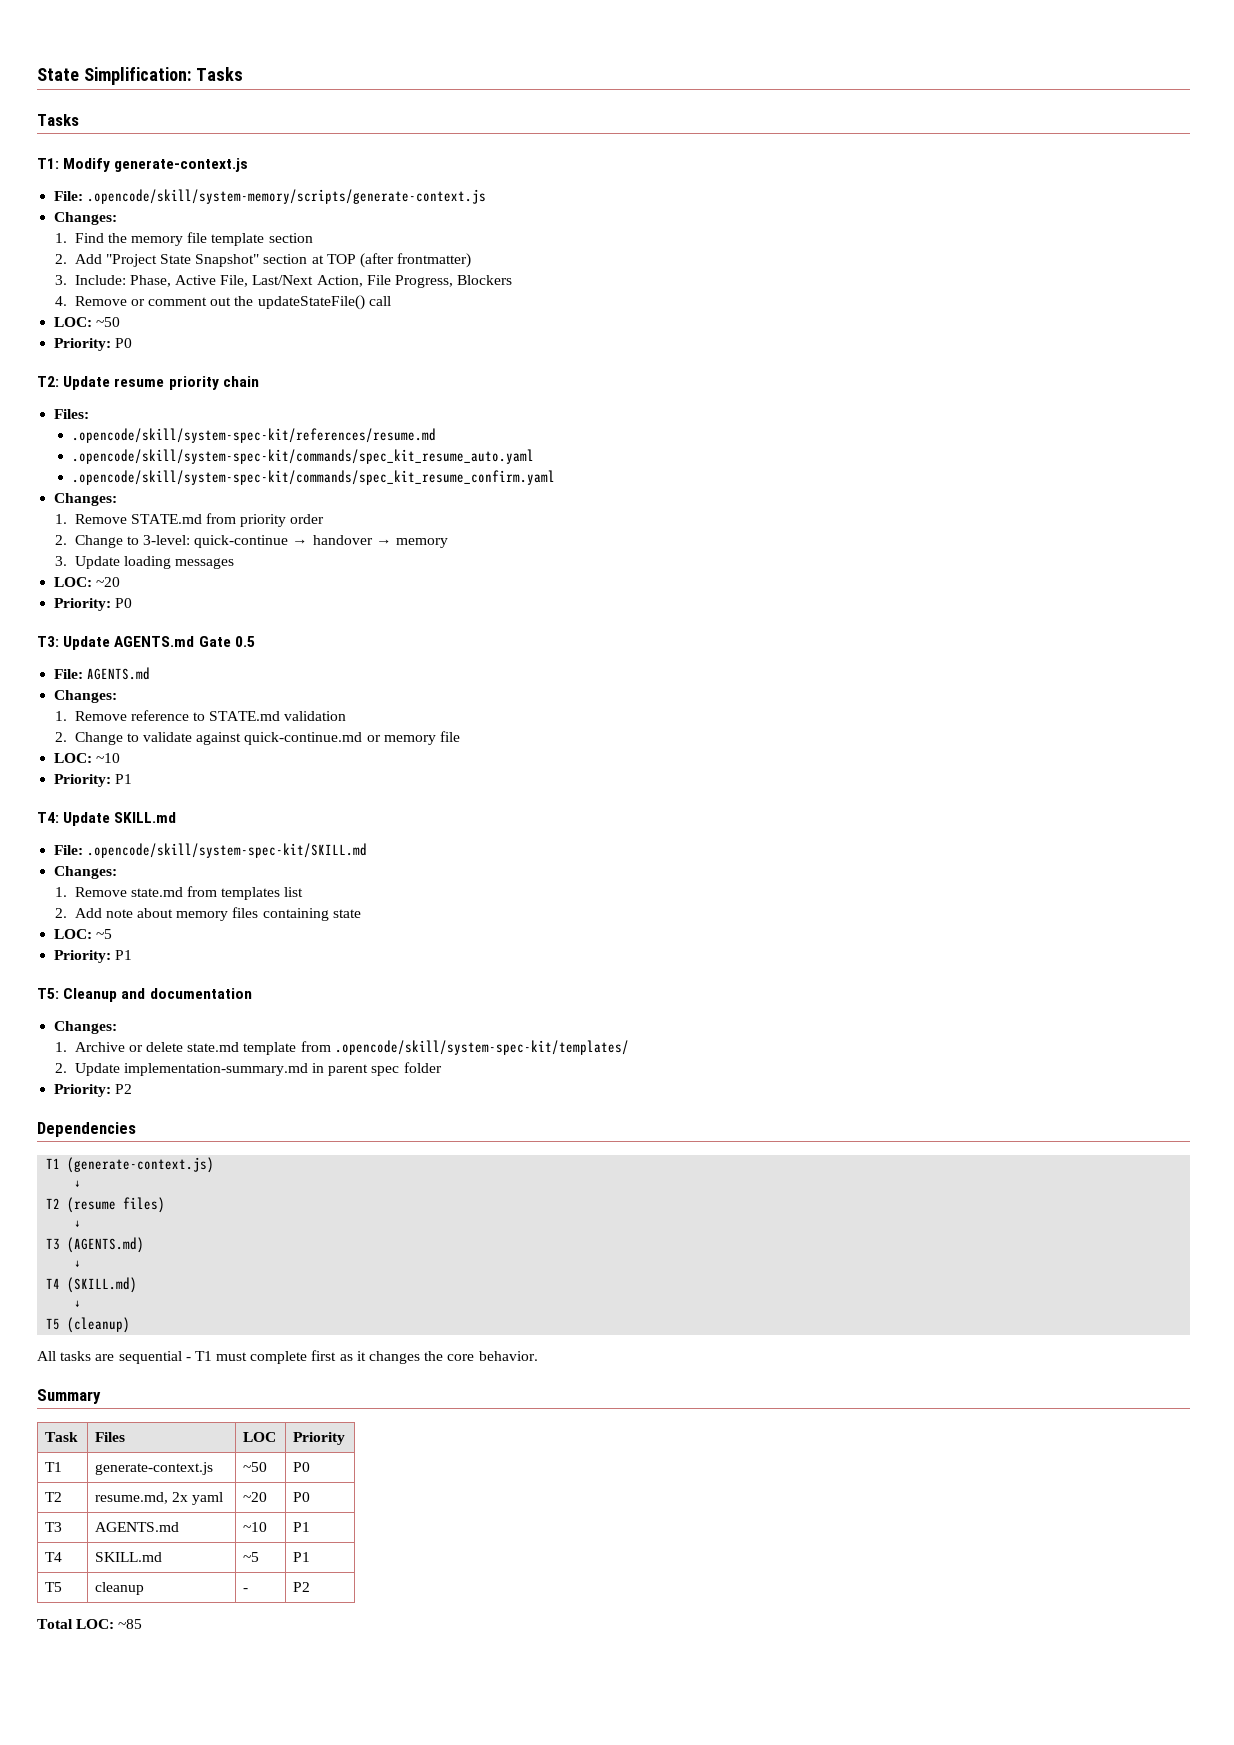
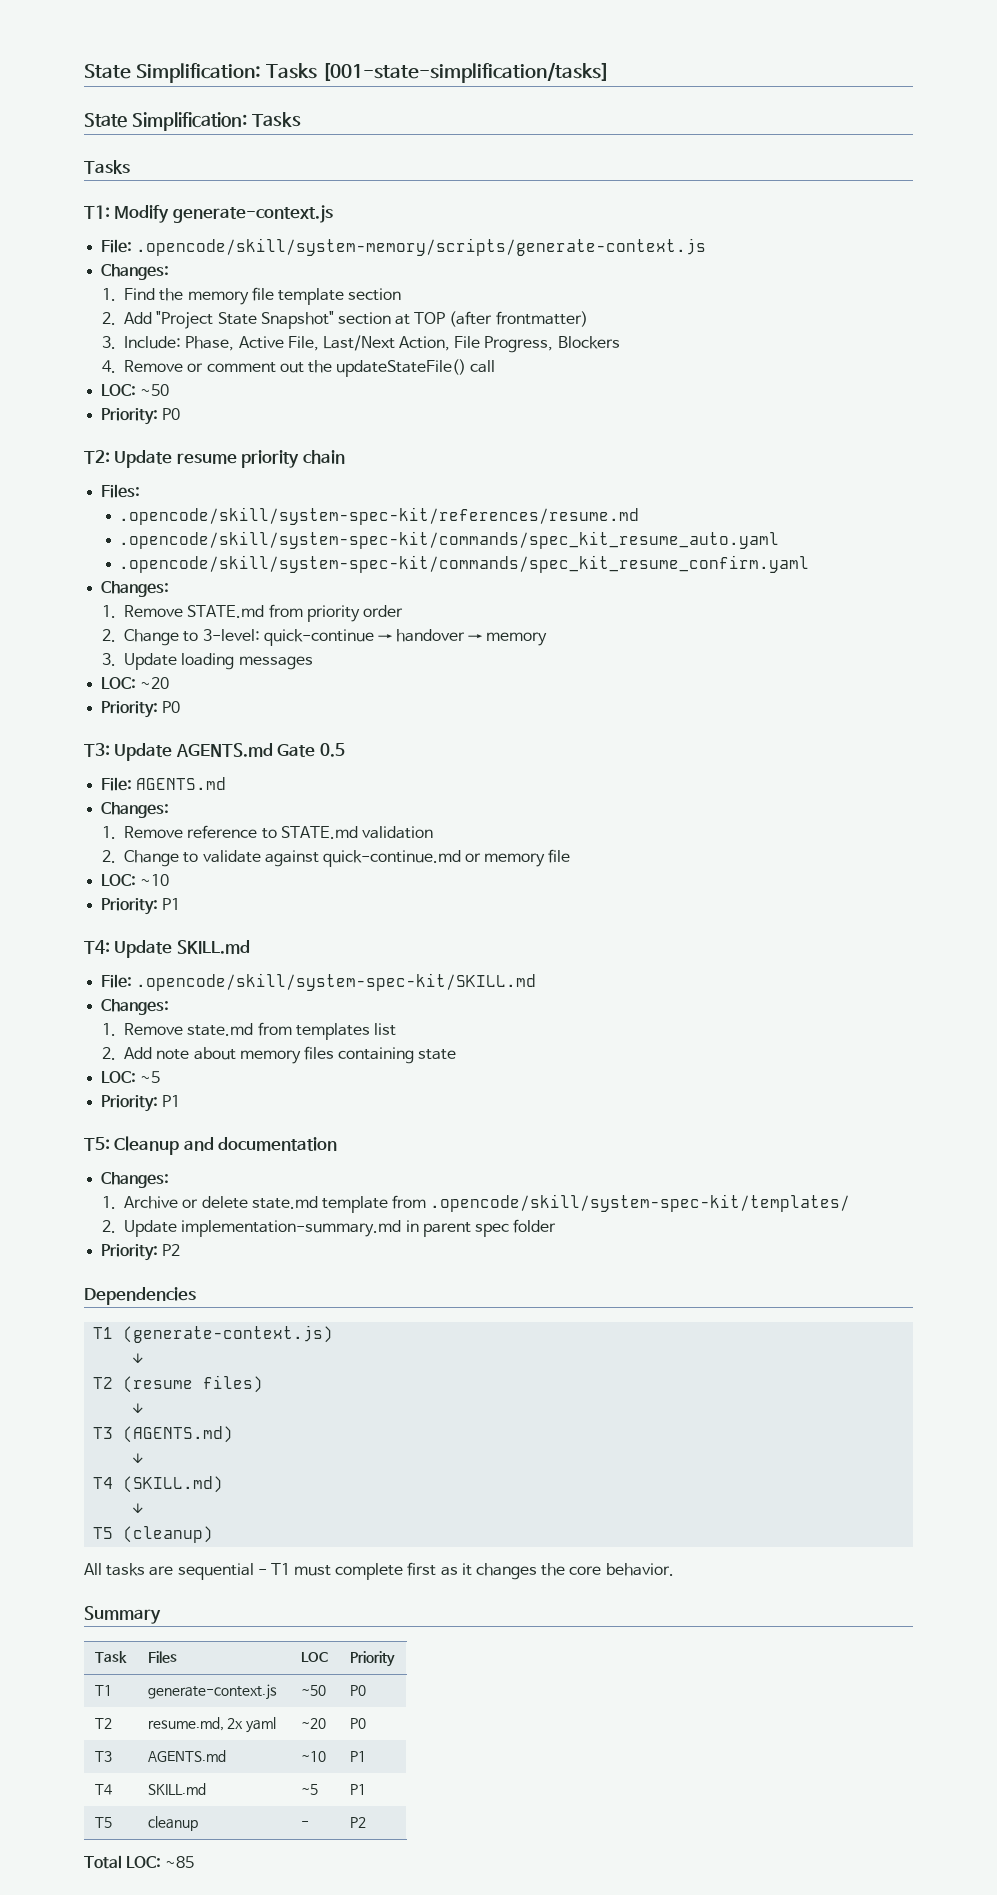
[37,67,243,85] State Simplification: Tasks -> [84,62,610,83] [84,112,301,131] State Simplification: Tasks [001-state-simplification/tasks] // State Simplification: Tasks

